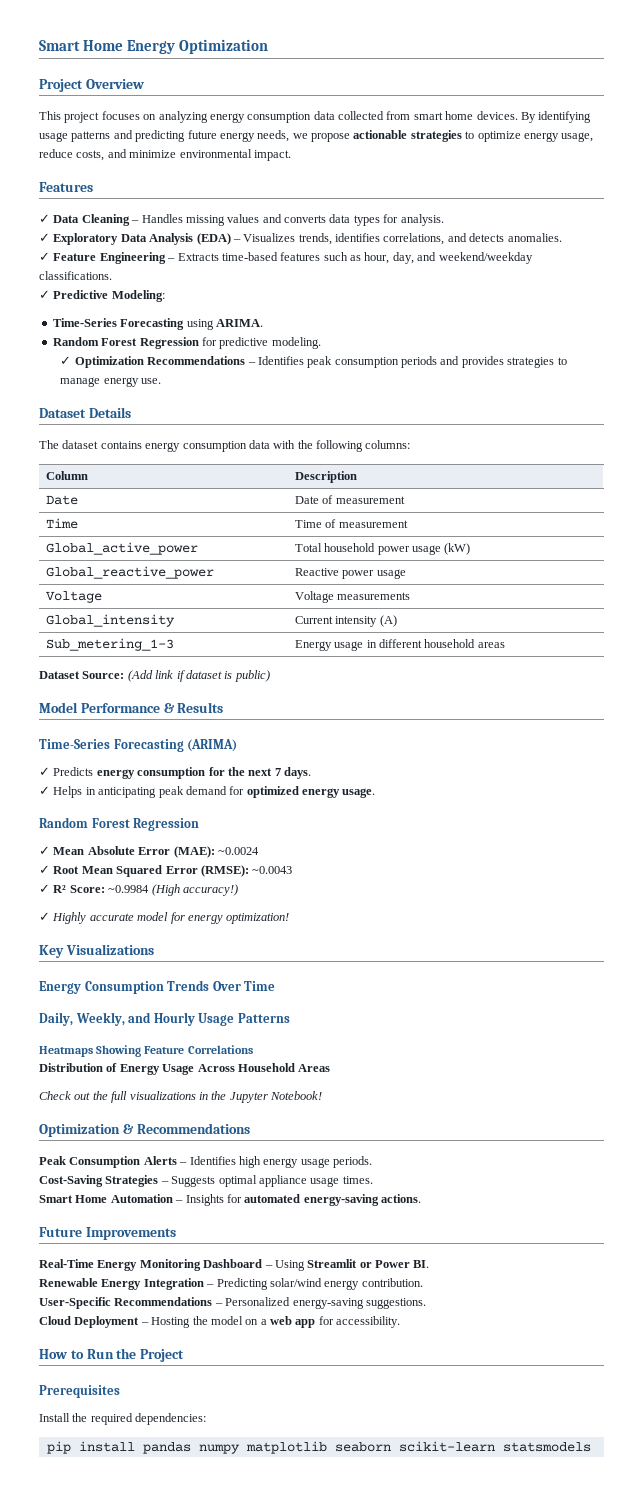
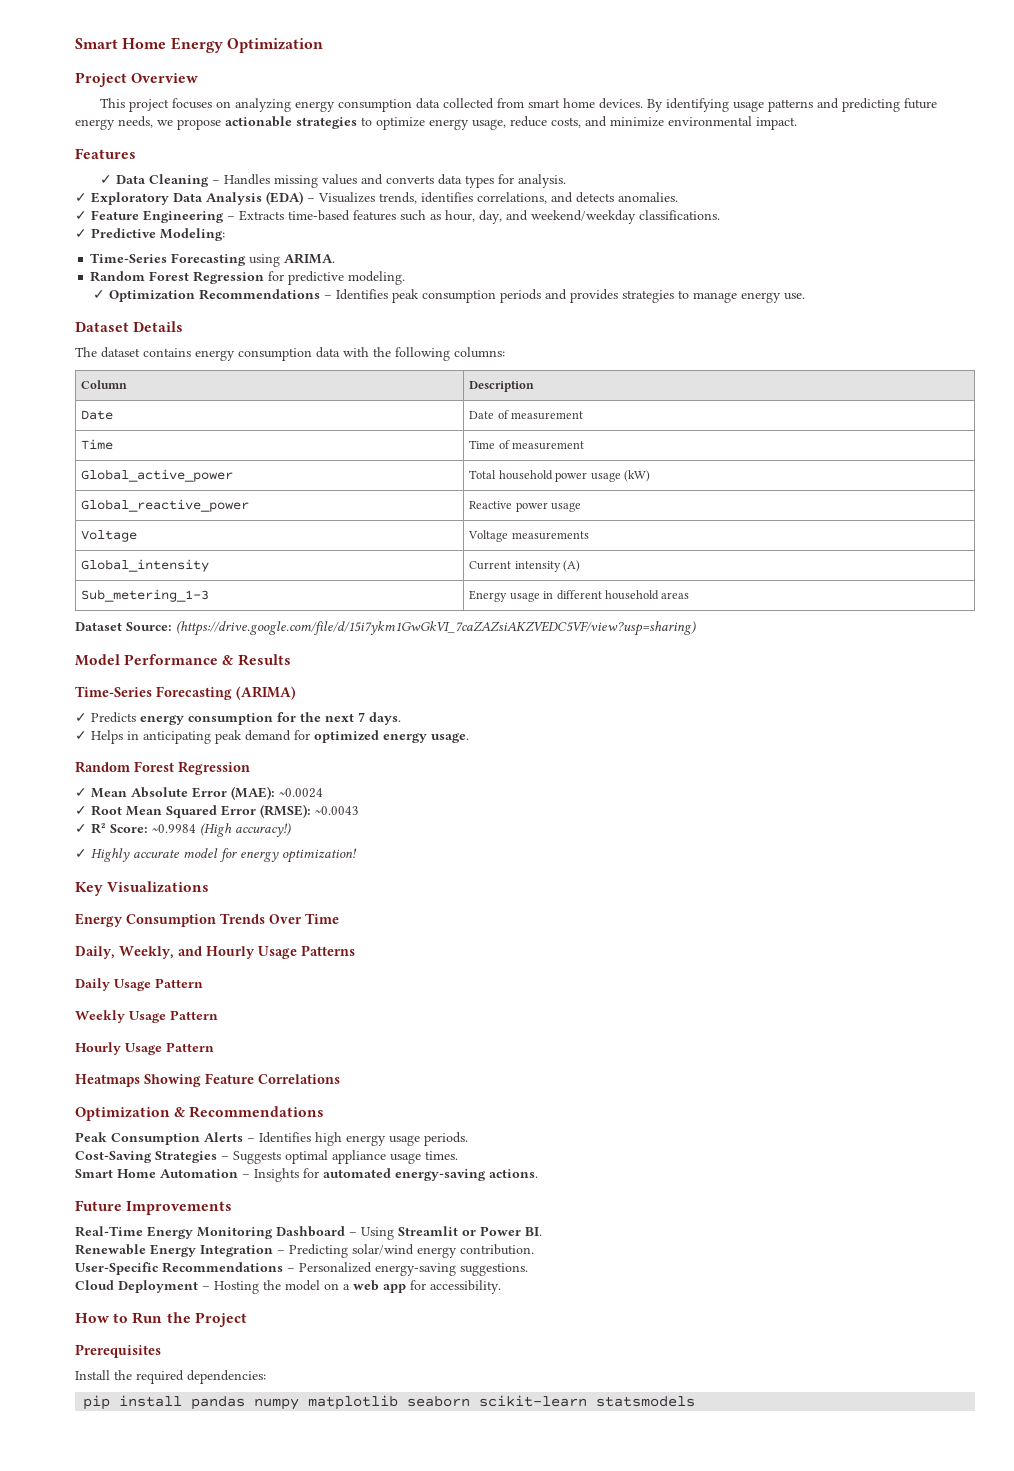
[127,670,270,682] (Add link if dataset is public) -> [176,621,696,636] (https://drive.google.com/file/d/15i7ykm1GwGkVI_7caZAZsiAKZVEDC5VF/view?usp=sharing)
[39,1045,253,1057] [39,1063,331,1075] [39,1091,322,1103] Heatmaps Showing Feature Correlations // Distribution of Energy Usage Across Household Areas // Check out the full visualizations in the Jupyter Notebook! -> [75,978,203,991] [75,1010,218,1023] [75,1042,214,1055] [75,1073,340,1087] Daily Usage Pattern // Weekly Usage Pattern // Hourly Usage Pattern // Heatmaps Showing Feature Correlations

